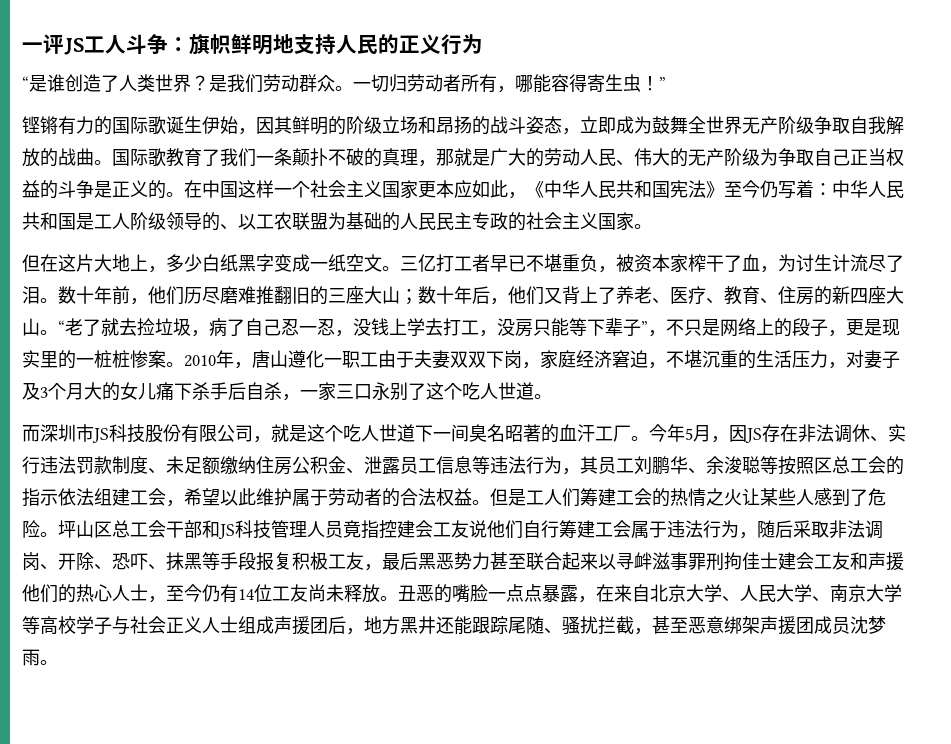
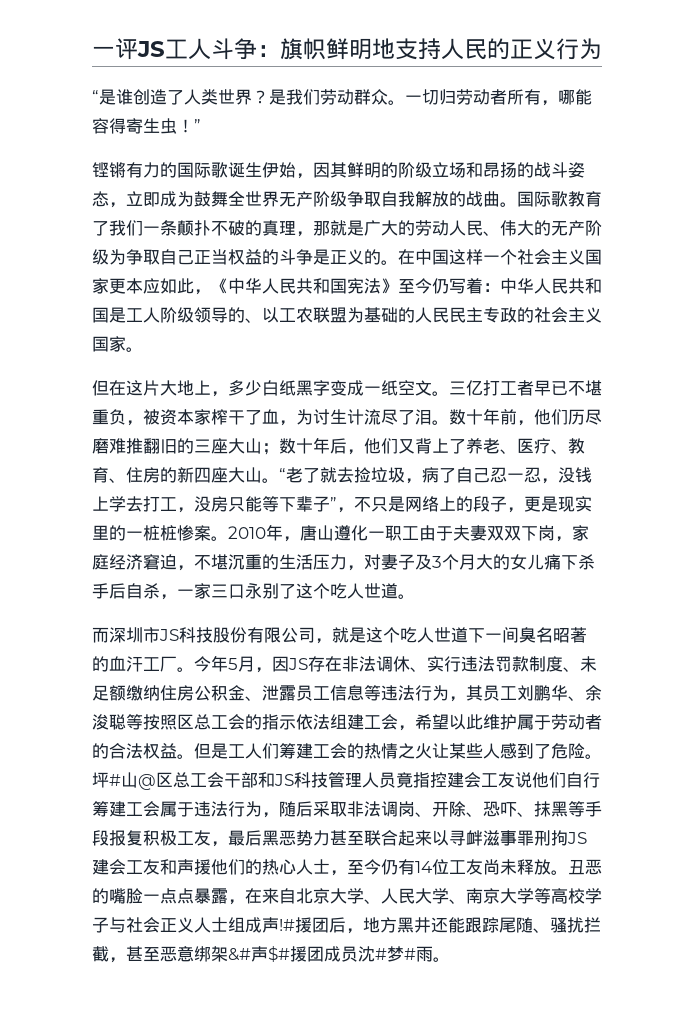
[76,520,94,538] 山 -> [109,772,156,790] #山@
[742,552,778,570] 佳士 -> [567,832,587,844] JS
(292, 625) none -> [279,919,295,931] !#
[760,616,886,635] 声援团成员沈梦 -> [228,946,416,962] &#声$#援团成员沈#梦#

